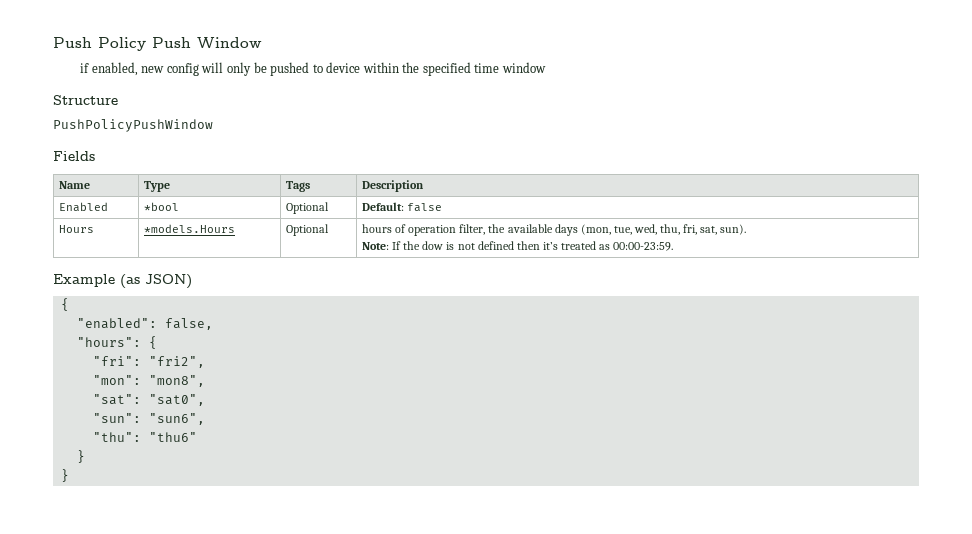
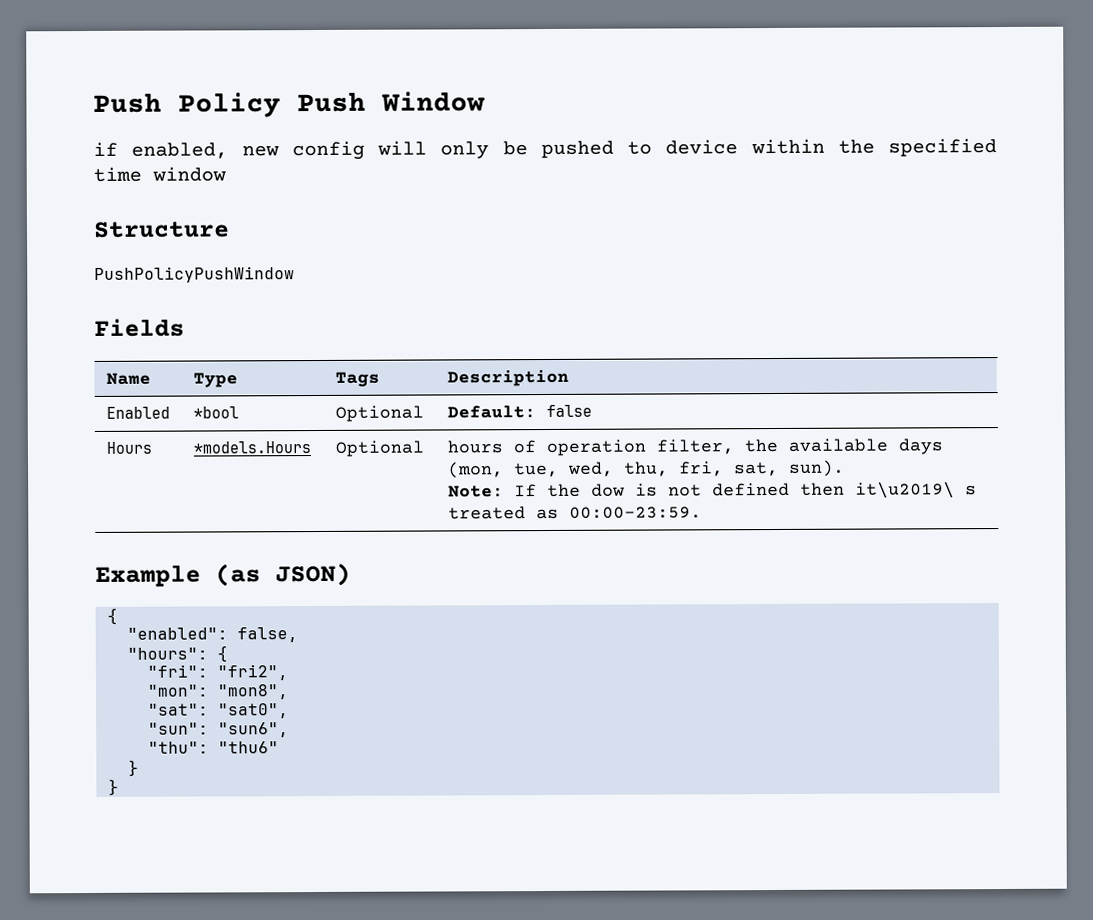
[542,242,558,250] it’s -> [854,481,977,499] it\u2019\ s

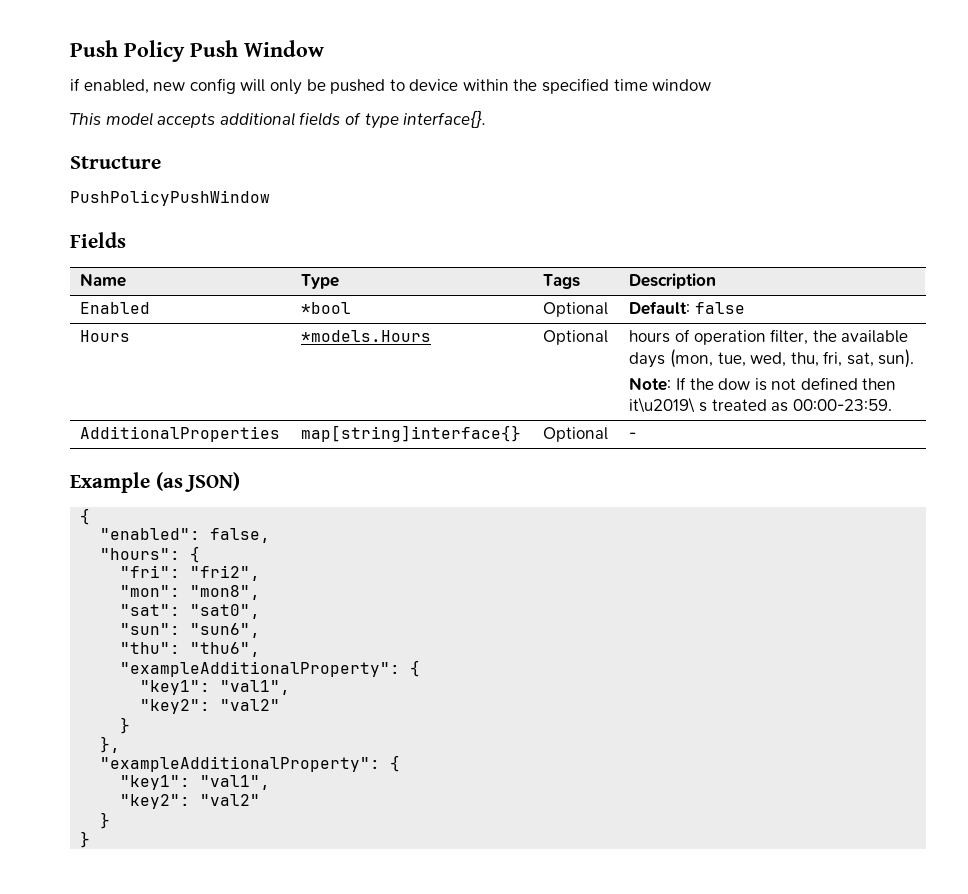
(227, 174) none -> [70,110,487,129] // This model accepts additional fields of type interface{}.
(702, 512) none -> [80,426,281,442] [301,425,522,442] [543,427,609,442] [629,432,637,439] // AdditionalProperties | map[string]interface{} | Optional | -
[218,741,279,754] "thu6" -> [190,642,261,657] [120,660,421,677] [140,680,291,695] [140,699,281,714] [120,717,131,734] [100,736,121,753] [100,755,401,772] [120,775,271,790] [120,794,261,809] "thu6", // "exampleAdditionalProperty": { // "key1": "val1", // "key2": "val2" // } // }, // "exampleAdditionalProperty": { // "key1": "val1", // "key2": "val2"

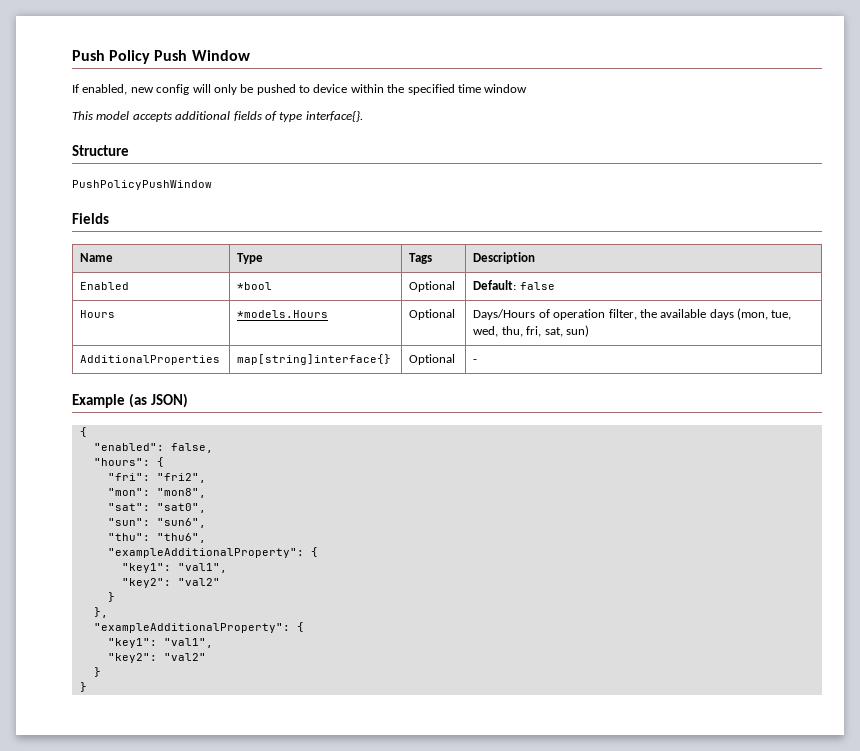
[70,78,80,91] if -> [72,84,79,93] If
[629,330,671,343] hours -> [473,309,536,320] Days/Hours
[878,349,915,368] [629,377,897,391] [629,397,892,413] sun). // Note: If the dow is not defined then it\u2019\ s treated as 00:00-23:59. -> [565,325,589,337] sun)

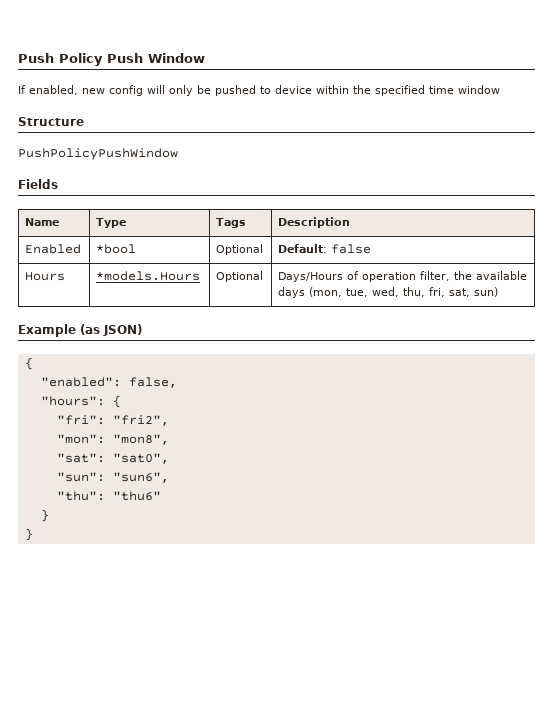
[72,111,363,122] // This model accepts additional fields of type interface{}. -> (500, 89) none
[80,355,221,365] [237,354,392,365] [409,354,456,365] [473,359,478,363] // AdditionalProperties | map[string]interface{} | Optional | - -> (499, 292) none
[156,533,206,543] [107,547,318,558] [121,563,227,573] [121,578,220,588] [107,592,115,602] [93,607,108,618] [93,622,304,633] [107,638,213,648] [107,653,206,663] "thu6", // "exampleAdditionalProperty": { // "key1": "val1", // "key2": "val2" // } // }, // "exampleAdditionalProperty": { // "key1": "val1", // "key2": "val2" -> [112,491,161,501] "thu6"

